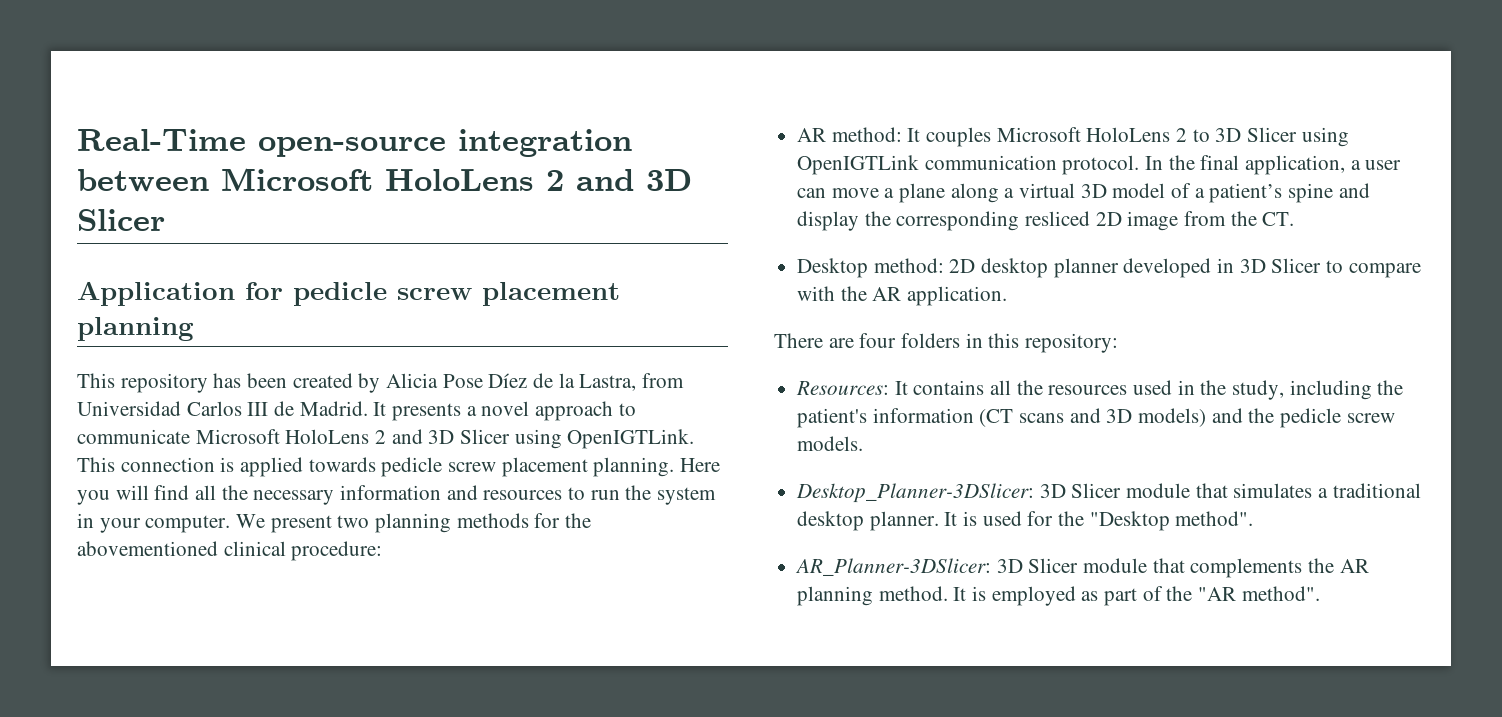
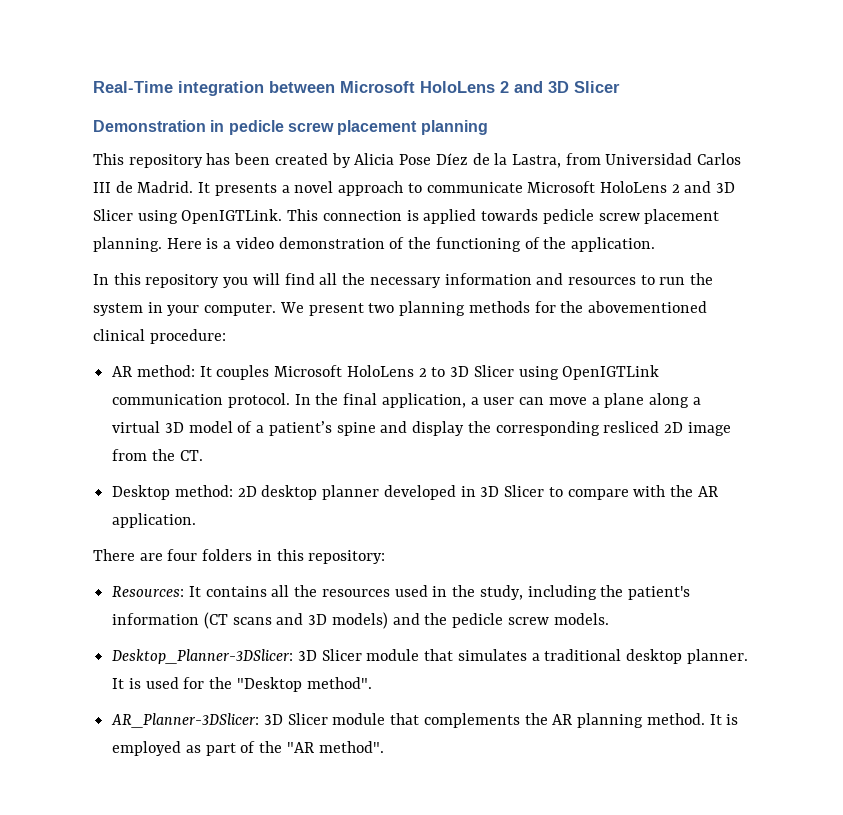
[258,137,446,157] open-source -> (173, 87) none
[77,281,283,306] Application for -> [93,120,225,132] Demonstration in
(721, 465) none -> [206,237,655,252] [93,273,220,288] is a video demonstration of the functioning of the application. // In this repository

